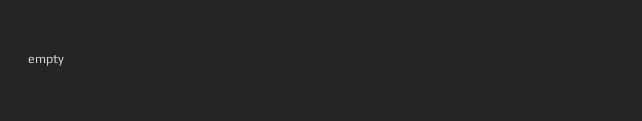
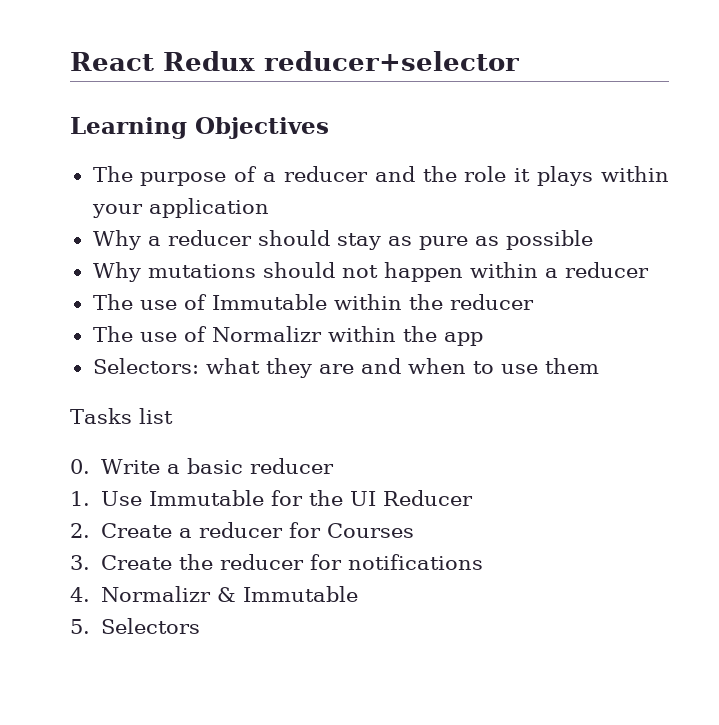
[28,55,64,66] empty -> [70,51,519,71] [70,117,329,139] [92,166,670,186] [91,198,269,218] [92,230,593,250] [92,262,649,282] [92,294,534,310] [92,326,483,346] [92,358,599,378] [70,408,173,424] [70,458,335,474] [70,490,474,506] [70,522,415,538] [70,554,484,570] [70,586,359,602] [70,618,201,634] React Redux reducer+selector // Learning Objectives // The purpose of a reducer and the role it plays within your application // Why a reducer should stay as pure as possible // Why mutations should not happen within a reducer // The use of Immutable within the reducer // The use of Normalizr within the app // Selectors: what they are and when to use them // Tasks list // 0. Write a basic reducer // 1. Use Immutable for the UI Reducer // 2. Create a reducer for Courses // 3. Create the reducer for notifications // 4. Normalizr & Immutable // 5. Selectors

